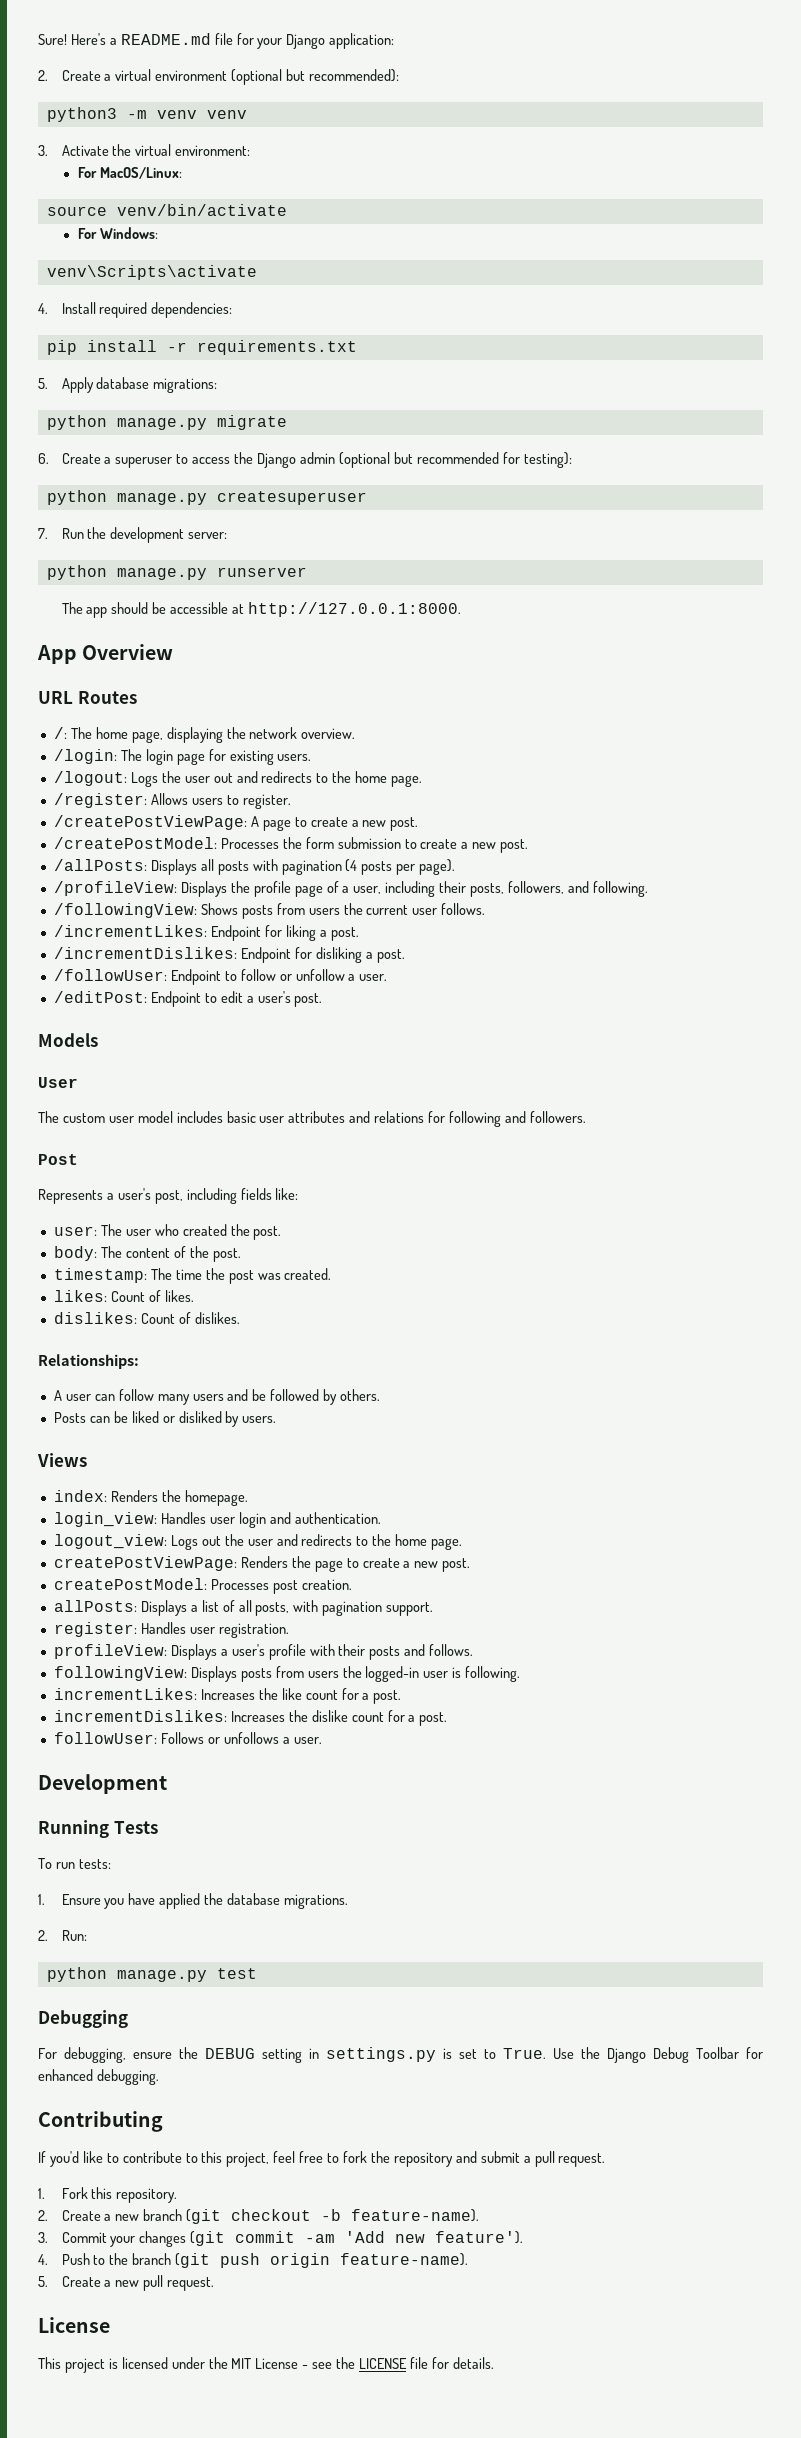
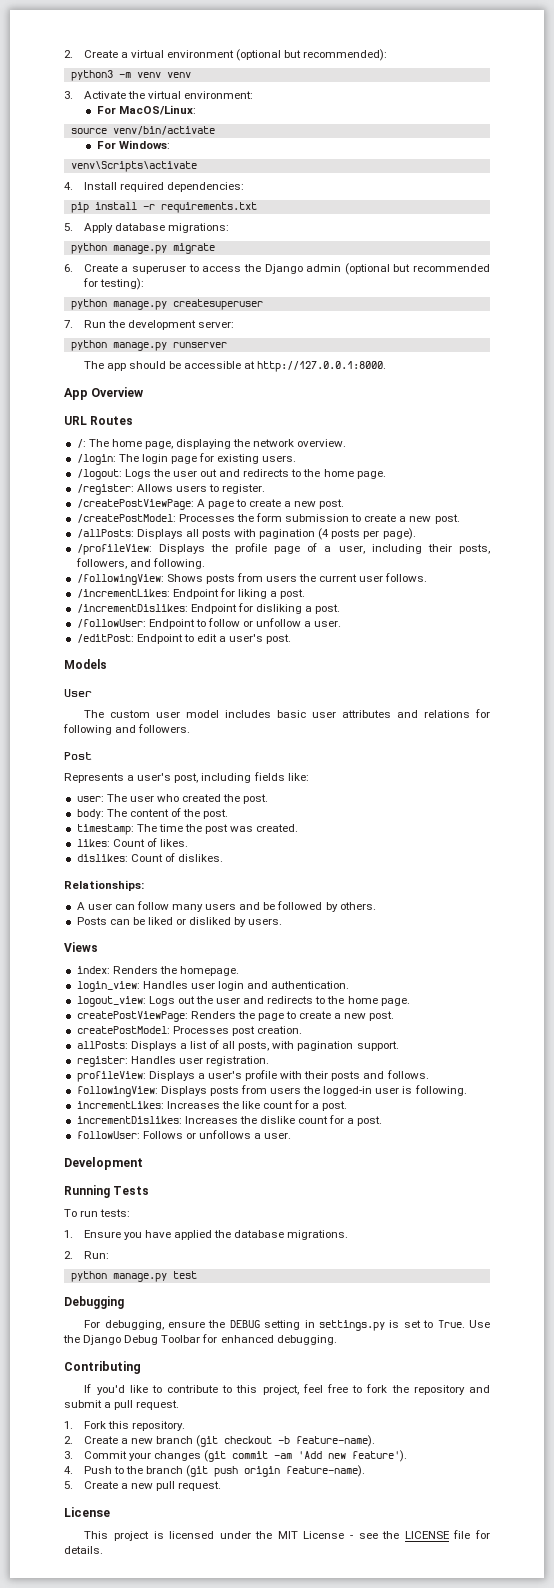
[38,33,395,49] Sure! Here's a README.md file for your Django application: // -> (64, 54) none

